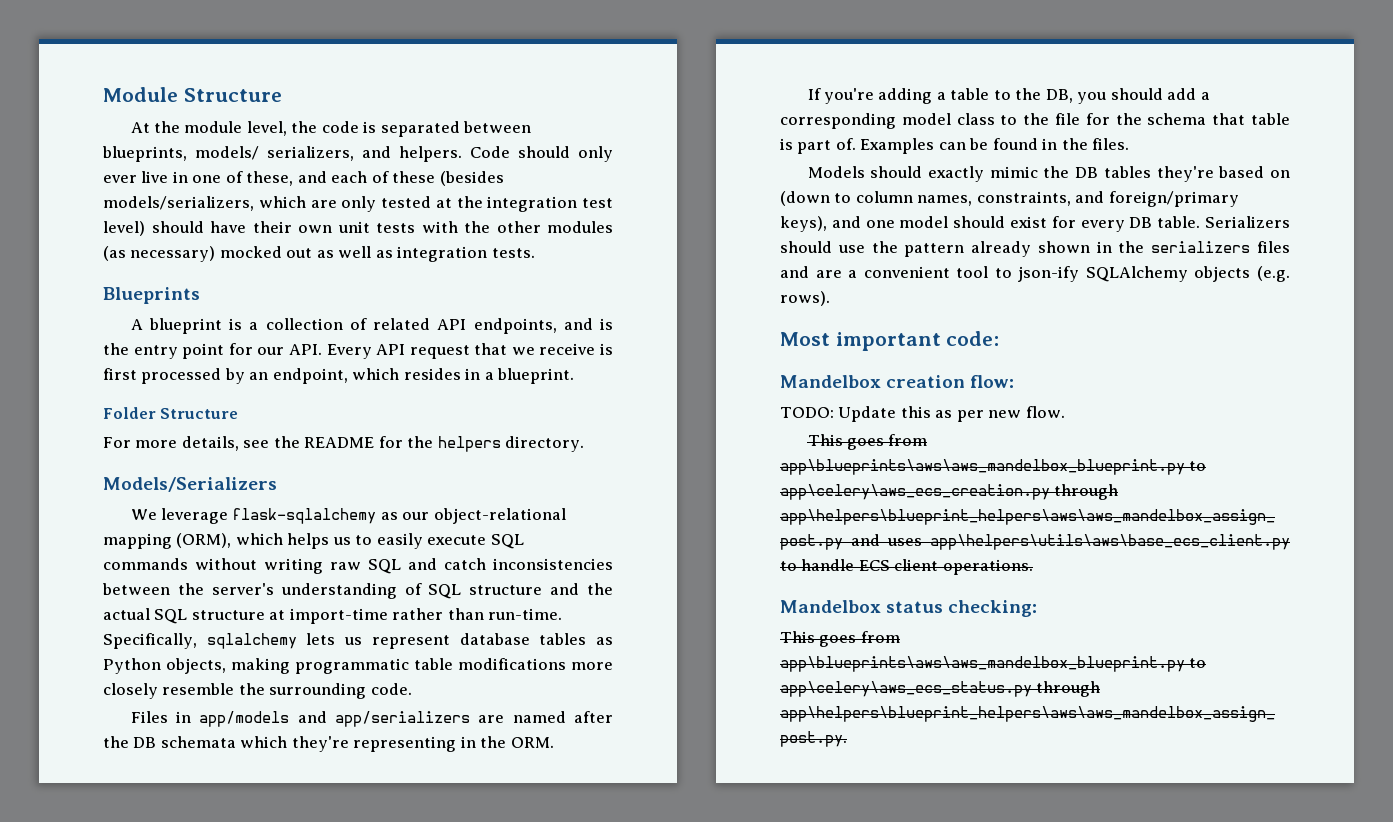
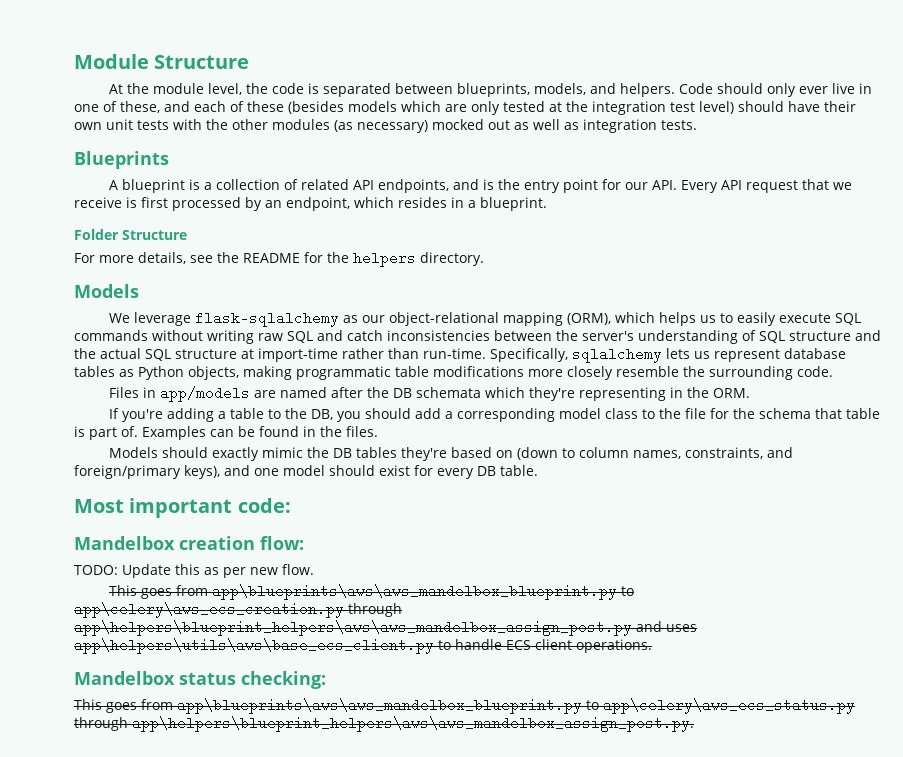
[195,146,354,161] models/ serializers, -> [534,83,587,95] models,
[103,196,254,211] models/serializers, -> [348,101,397,112] models
[103,477,277,492] Models/Serializers -> [74,284,139,298] Models
[297,711,470,727] and app/serializers -> (251, 394) none
[1205,216,1290,228] [780,241,1290,257] [780,266,1290,282] [780,291,830,306] Serializers should use the pattern already shown in the serializers files and are a convenient tool to json-ify SQLAlchemy objects (e.g. rows). -> (538, 470) none

